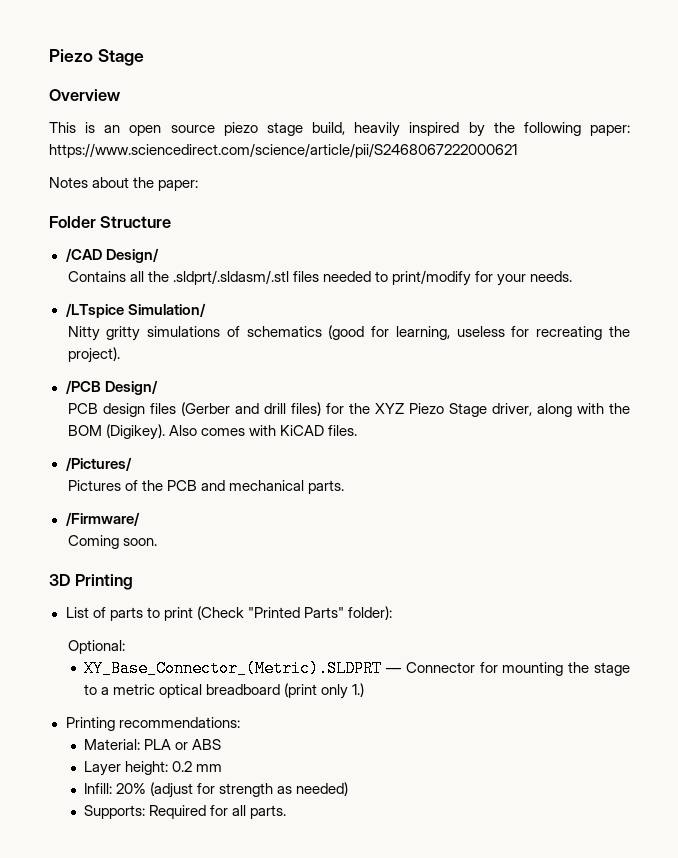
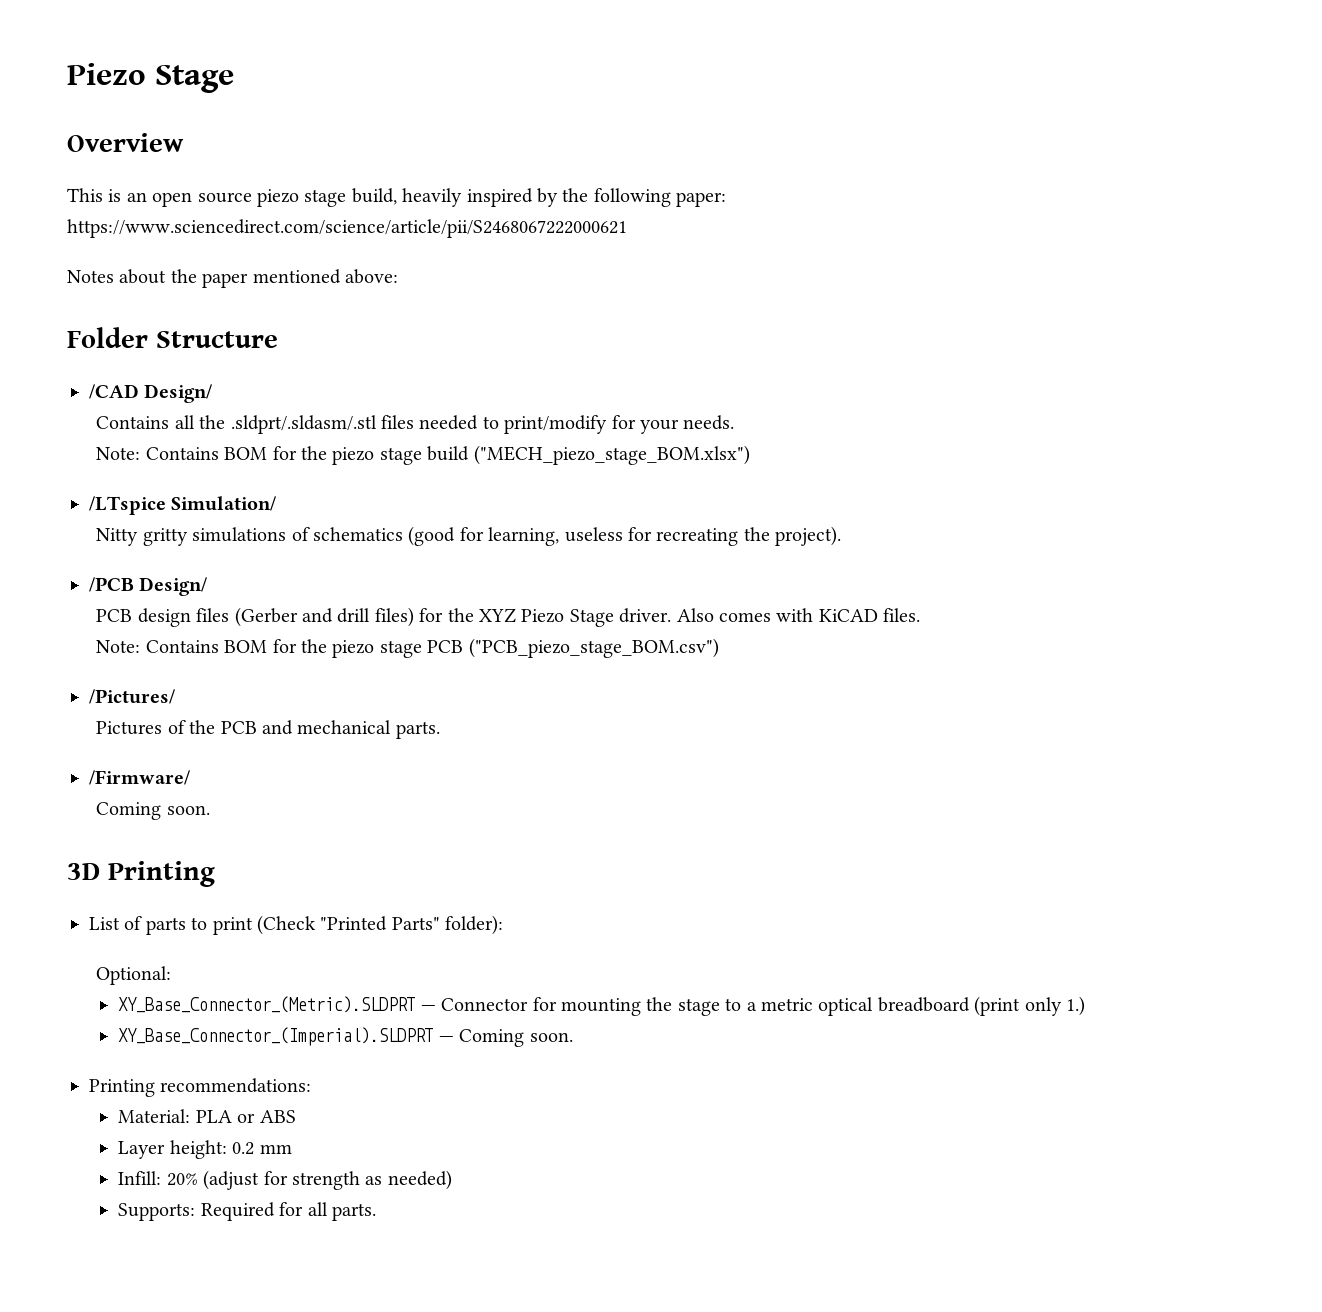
[158,180,199,191] paper: -> [202,269,398,288] paper mentioned above:
(573, 276) none -> [96,445,750,465] // Note: Contains BOM for the piezo stage build ("MECH_piezo_stage_BOM.xlsx")
[491,403,630,417] [67,424,165,440] driver, along with the BOM (Digikey). -> [619,608,672,623] driver.
(357, 430) none -> [96,638,719,658] // Note: Contains BOM for the piezo stage PCB ("PCB_piezo_stage_BOM.csv")
(365, 690) none -> [118,1027,573,1047] // XY_Base_Connector_(Imperial).SLDPRT — Coming soon.

